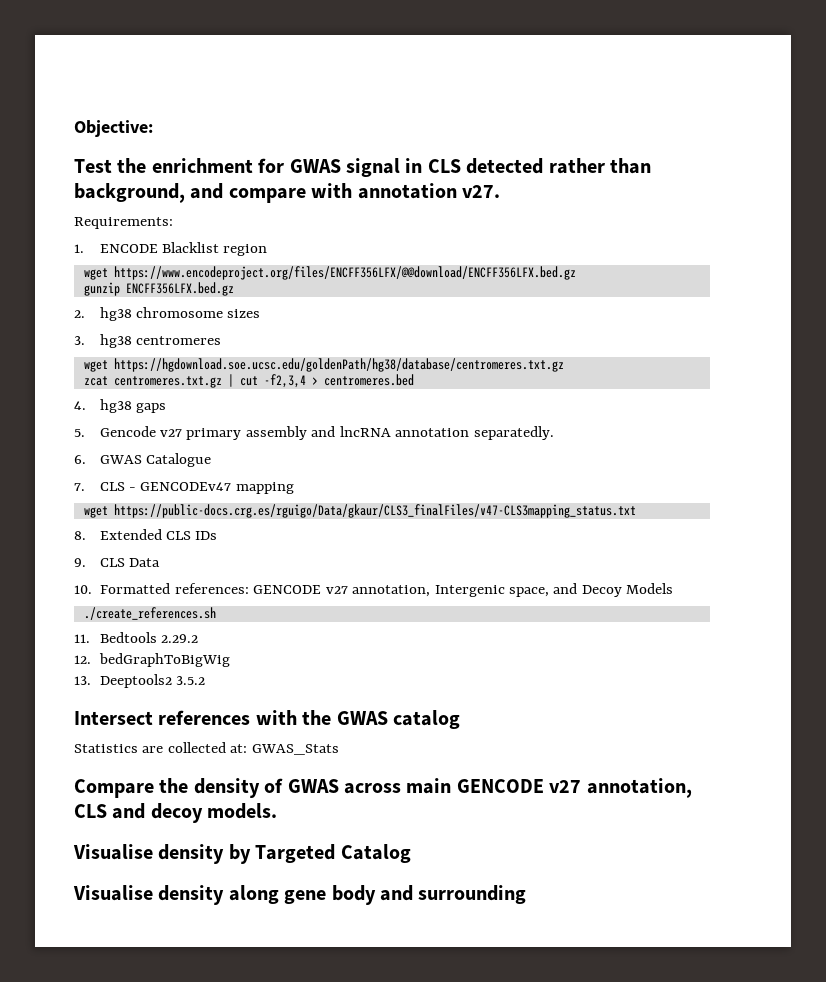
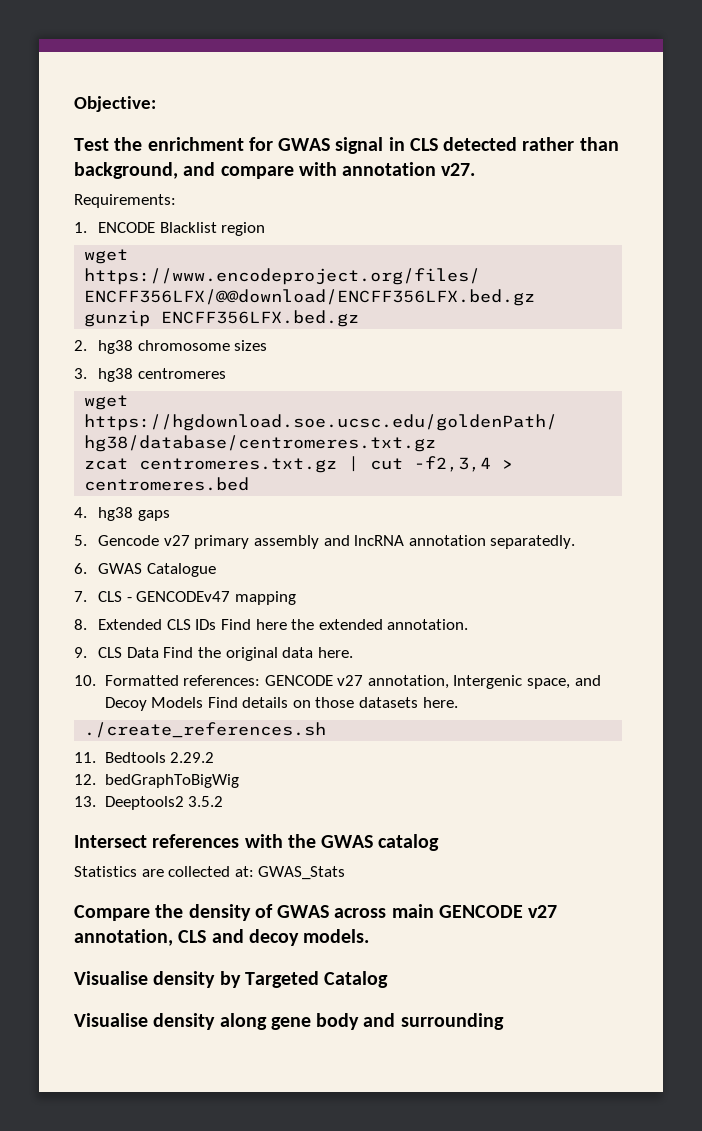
[83,504,636,518] // wget https://public-docs.crg.es/rguigo/Data/gkaur/CLS3_finalFiles/v47-CLS3mapping_status.txt -> (297, 598) none
[74,558,160,567] // 9. CLS Data -> [221,619,469,630] [74,647,353,661] Find here the extended annotation. // 9. CLS Data Find the original data here.
(674, 588) none -> [207,697,458,708] Find details on those datasets here.

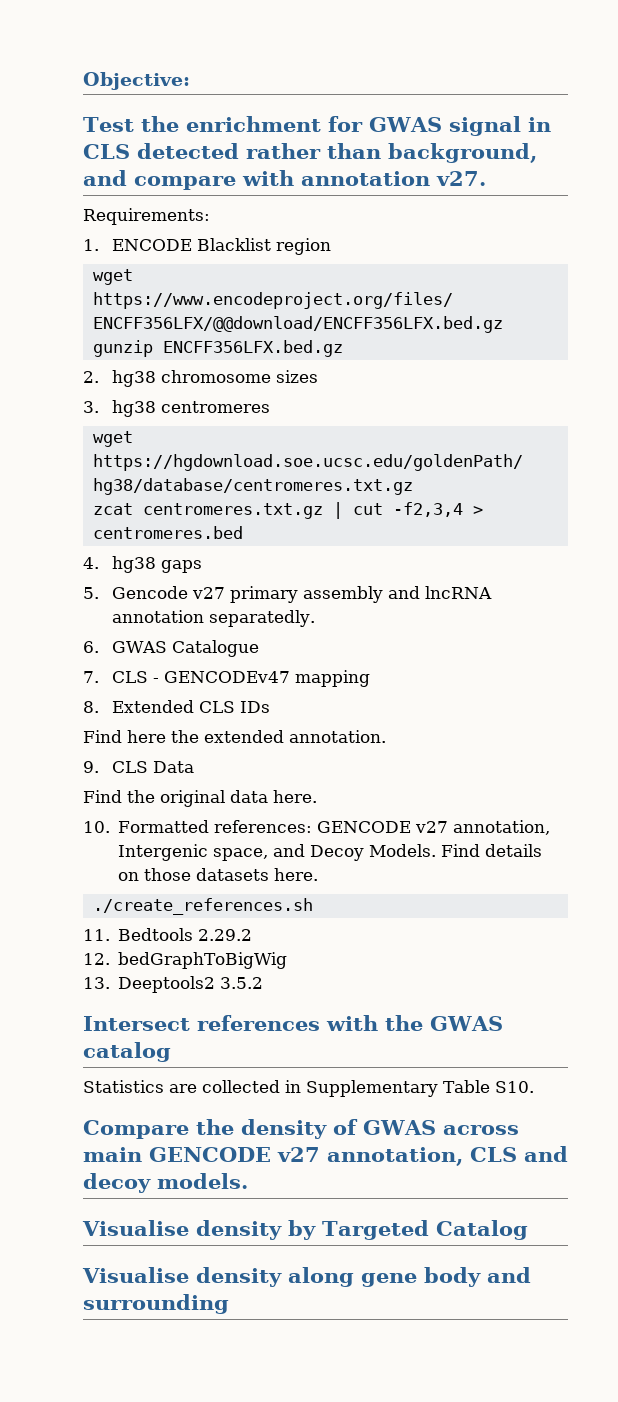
(217, 624) none -> (271, 707) //
(159, 652) none -> (195, 767) //
[151,697,204,708] Models -> [369,844,437,857] Models.
[234,866,346,880] at: GWAS_Stats -> [285,1080,534,1097] in Supplementary Table S10.

